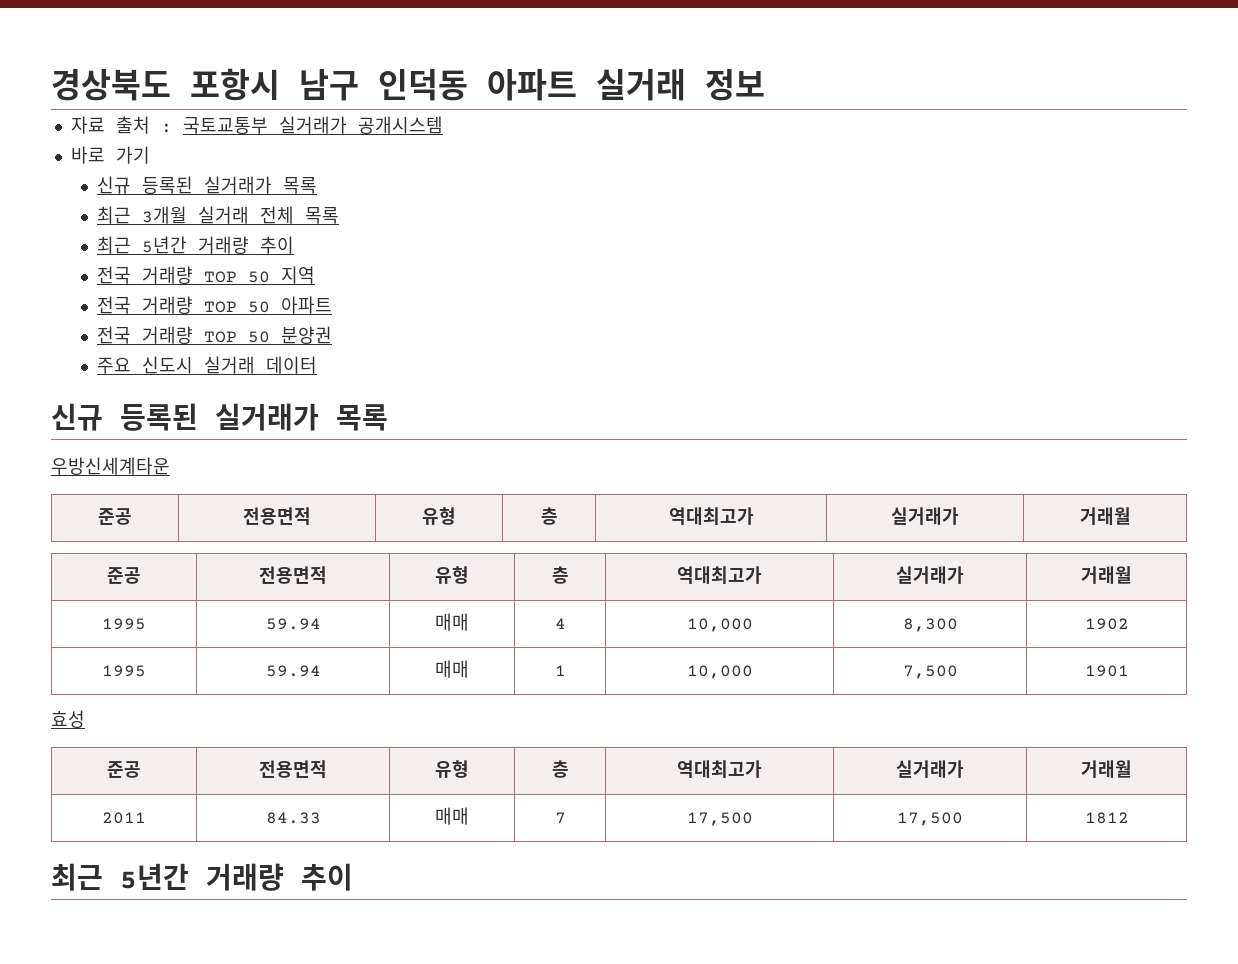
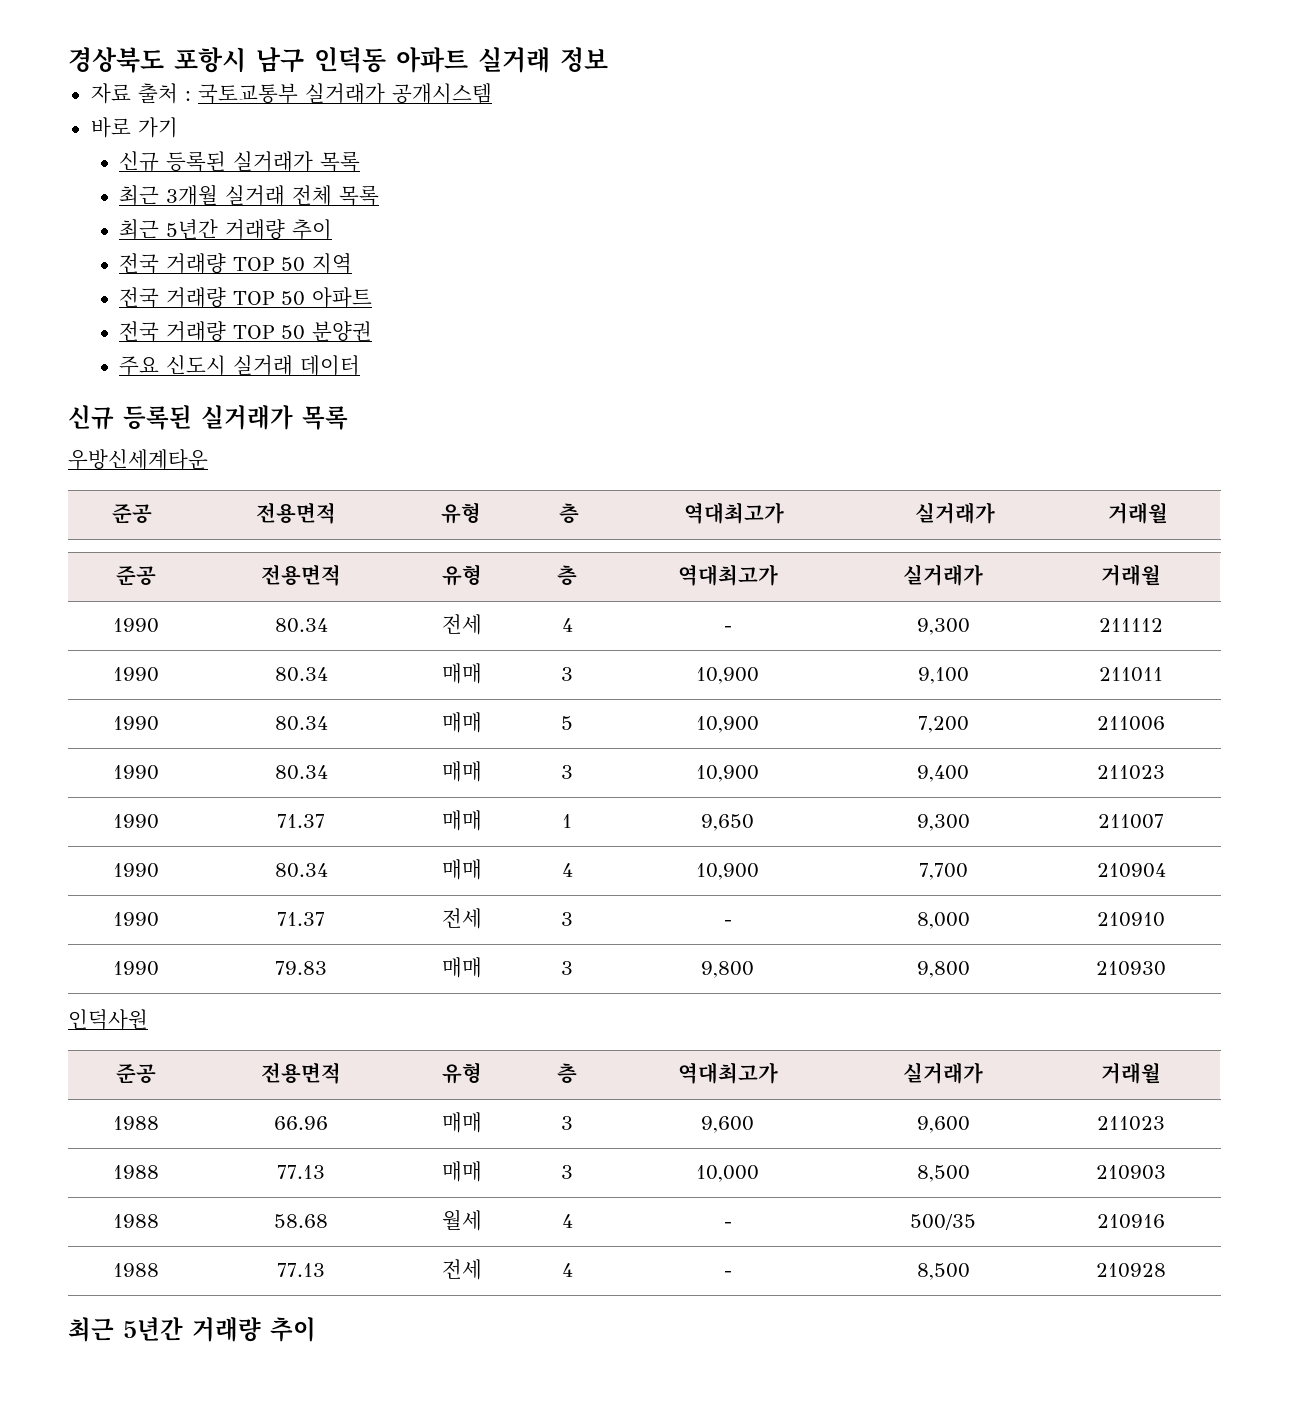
[102,618,146,630] [265,618,321,630] [435,613,470,631] [554,618,566,629] [686,618,753,632] [902,618,958,632] [1084,618,1129,630] [102,665,146,677] [265,665,321,677] [435,660,470,678] [554,665,566,676] [686,665,753,679] [902,665,958,679] [1084,665,1129,677] [51,710,85,728] [107,761,141,778] [259,760,327,778] [435,760,470,778] [551,760,569,778] [677,760,762,778] [896,760,964,778] [1081,760,1132,778] [102,812,146,824] [265,812,321,824] [435,807,470,825] [554,812,566,824] [686,812,753,826] [897,812,963,826] [1084,812,1129,824] 1995 | 59.94 | 매매 | 4 | 10,000 | 8,300 | 1902 // 1995 | 59.94 | 매매 | 1 | 10,000 | 7,500 | 1901 // 효성 // 준공 | 전용면적 | 유형 | 층 | 역대최고가 | 실거래가 | 거래월 // 2011 | 84.33 | 매매 | 7 | 17,500 | 17,500 | 1812 -> [112,618,159,633] [274,618,328,633] [441,614,482,635] [561,618,573,632] [723,626,732,632] [916,618,970,635] [1099,618,1163,632] [112,667,159,682] [274,667,328,682] [441,663,482,684] [561,667,573,681] [696,667,759,684] [917,667,969,684] [1099,667,1163,682] [112,716,159,731] [274,716,328,731] [441,712,482,733] [561,716,573,730] [696,716,759,733] [917,716,969,733] [1097,716,1165,731] [112,765,159,780] [274,765,328,780] [441,761,482,782] [561,765,573,779] [696,765,759,782] [917,765,969,782] [1097,765,1165,780] [112,814,159,829] [277,814,325,828] [441,810,482,831] [562,814,572,828] [701,814,754,831] [916,814,970,831] [1098,814,1164,829] [112,863,159,878] [274,863,328,878] [441,859,482,880] [561,863,573,877] [696,863,759,880] [918,863,968,880] [1096,863,1166,878] [112,912,159,927] [277,912,325,926] [441,908,482,929] [561,912,573,926] [723,920,732,926] [916,912,970,929] [1097,912,1165,927] [112,961,159,976] [275,961,327,975] [441,957,482,978] [561,961,573,975] [701,961,754,978] [916,961,970,978] [1096,961,1166,976] [68,1009,148,1030] [115,1064,156,1083] [261,1062,341,1084] [441,1062,482,1084] [557,1063,577,1083] [677,1062,778,1084] [903,1062,983,1084] [1101,1062,1161,1084] [112,1116,159,1130] [274,1116,328,1130] [441,1112,482,1133] [561,1116,573,1130] [701,1116,754,1133] [916,1116,970,1133] [1097,1116,1165,1131] [112,1165,159,1179] [277,1165,325,1179] [441,1161,482,1182] [561,1165,573,1179] [696,1165,759,1182] [916,1165,970,1182] [1096,1165,1166,1180] [112,1214,159,1228] [274,1214,328,1228] [441,1209,482,1231] [561,1214,573,1228] [723,1222,732,1228] [910,1214,976,1230] [1097,1214,1165,1229] [112,1263,159,1277] [277,1263,325,1277] [441,1259,482,1280] [561,1263,573,1277] [723,1271,732,1277] [916,1263,970,1280] [1096,1263,1166,1278] 1990 | 80.34 | 전세 | 4 | - | 9,300 | 211112 // 1990 | 80.34 | 매매 | 3 | 10,900 | 9,100 | 211011 // 1990 | 80.34 | 매매 | 5 | 10,900 | 7,200 | 211006 // 1990 | 80.34 | 매매 | 3 | 10,900 | 9,400 | 211023 // 1990 | 71.37 | 매매 | 1 | 9,650 | 9,300 | 211007 // 1990 | 80.34 | 매매 | 4 | 10,900 | 7,700 | 210904 // 1990 | 71.37 | 전세 | 3 | - | 8,000 | 210910 // 1990 | 79.83 | 매매 | 3 | 9,800 | 9,800 | 210930 // 인덕사원 // 준공 | 전용면적 | 유형 | 층 | 역대최고가 | 실거래가 | 거래월 // 1988 | 66.96 | 매매 | 3 | 9,600 | 9,600 | 211023 // 1988 | 77.13 | 매매 | 3 | 10,000 | 8,500 | 210903 // 1988 | 58.68 | 월세 | 4 | - | 500/35 | 210916 // 1988 | 77.13 | 전세 | 4 | - | 8,500 | 210928

